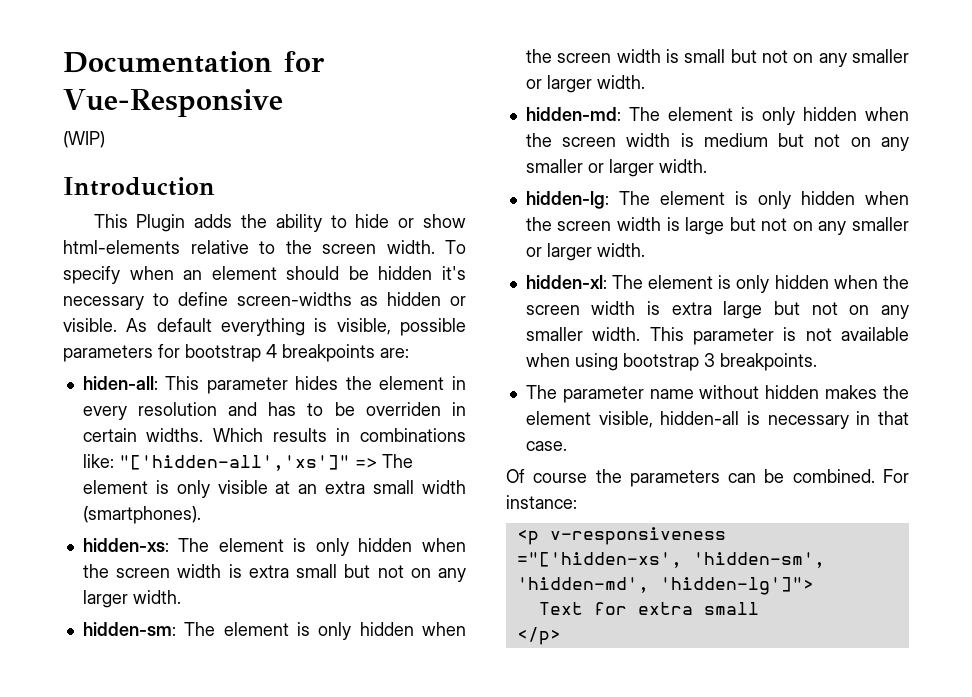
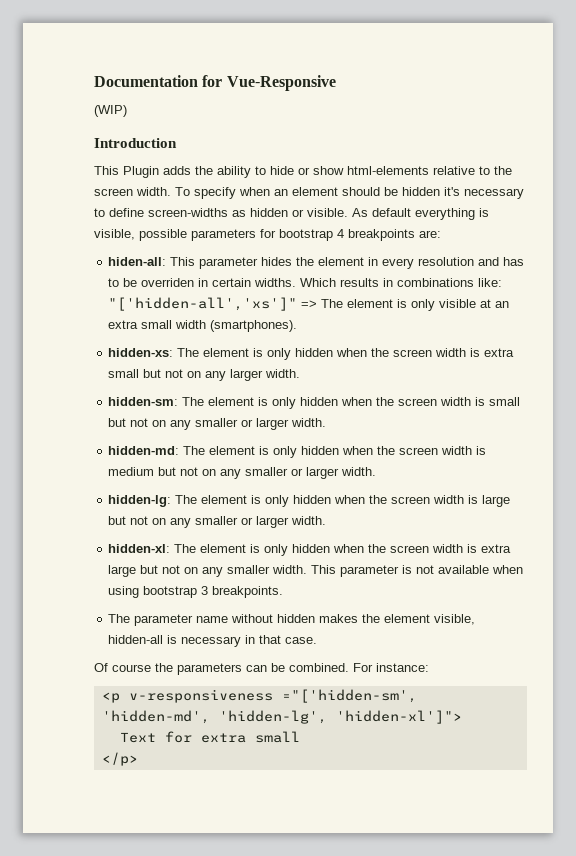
[516,552,825,568] [516,577,814,595] ="['hidden-xs', 'hidden-sm', 'hidden-md', 'hidden-lg']"> -> [281,689,417,703] [101,710,462,724] ="['hidden-sm', 'hidden-md', 'hidden-lg', 'hidden-xl']">

